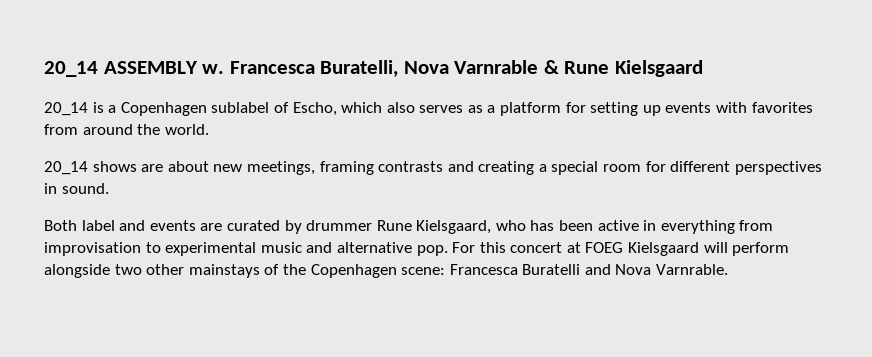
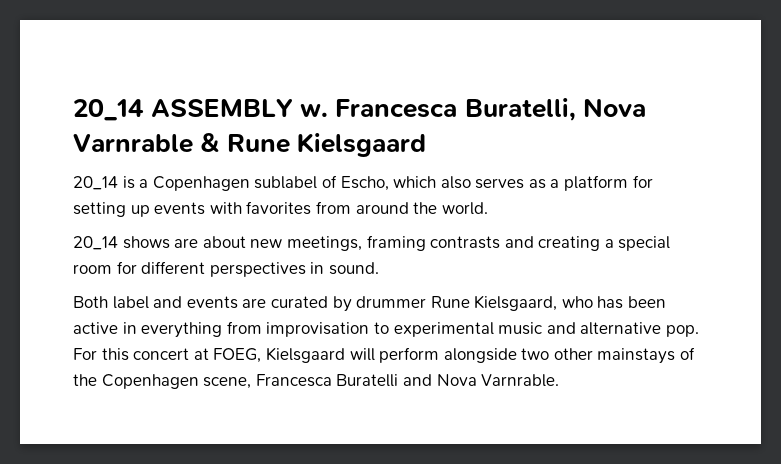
[585,242,624,253] FOEG -> [213,348,262,363] FOEG,
[401,267,446,275] scene: -> [203,377,252,389] scene,

